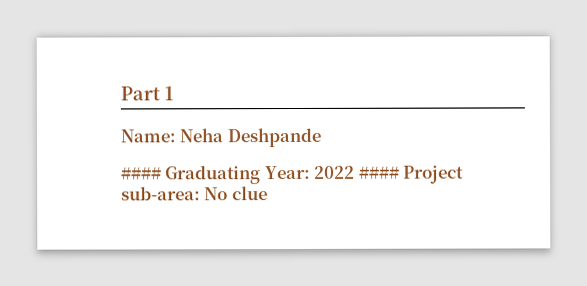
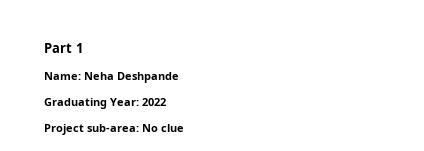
[121,166,162,180] #### -> (179, 77) none
[358,165,400,179] #### -> (166, 102) //

